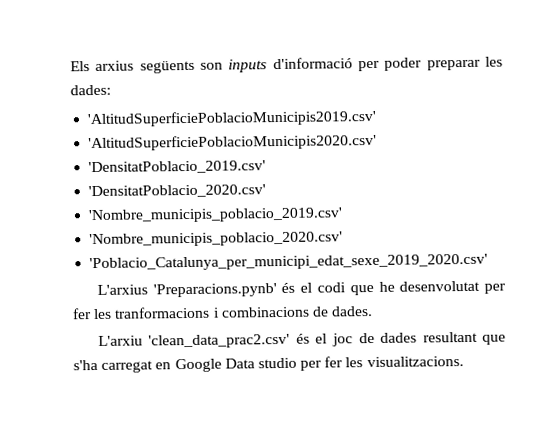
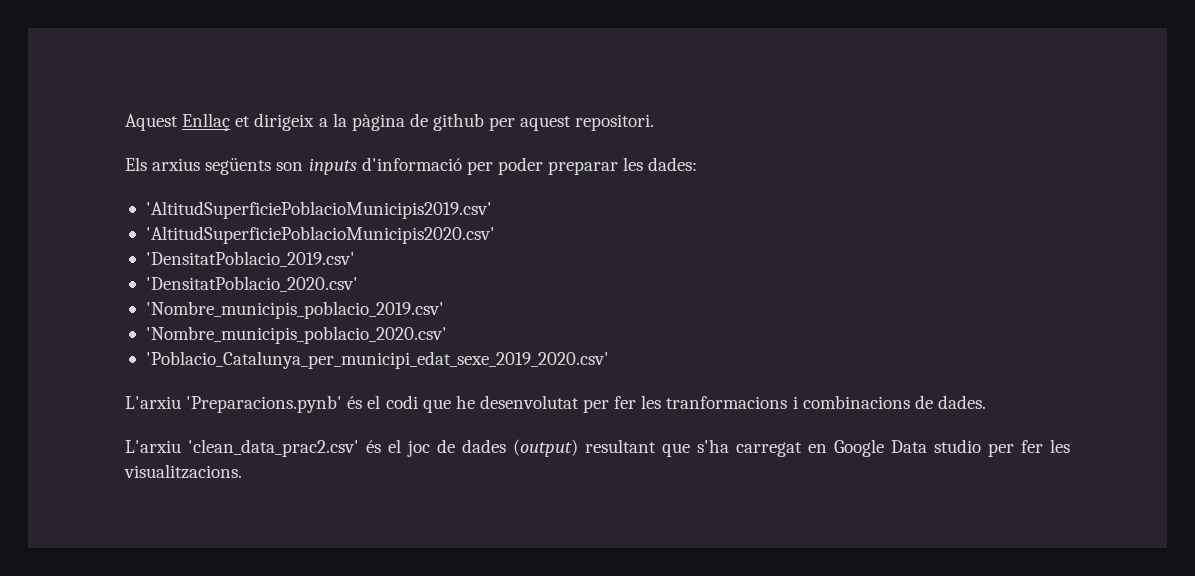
(70, 66) none -> [125,113,655,131] Aquest Enllaç et dirigeix a la pàgina de github per aquest repositori. //
[96,284,148,295] L'arxius -> [125,396,181,409] L'arxiu
(417, 337) none -> [513,439,578,457] (output)

